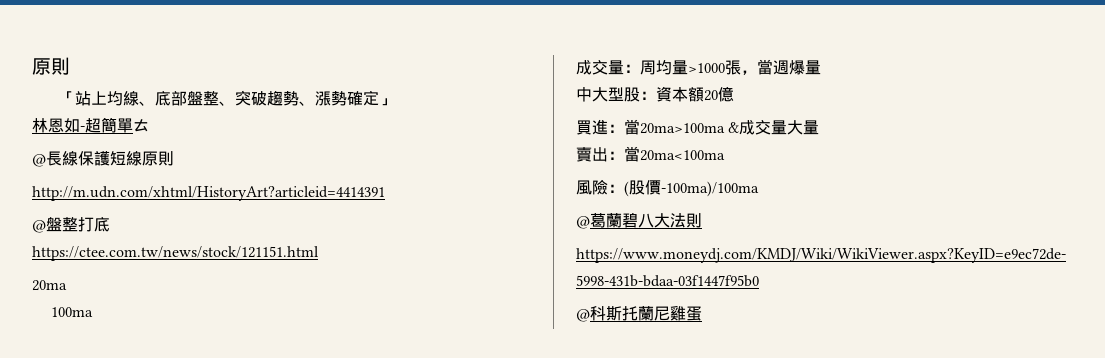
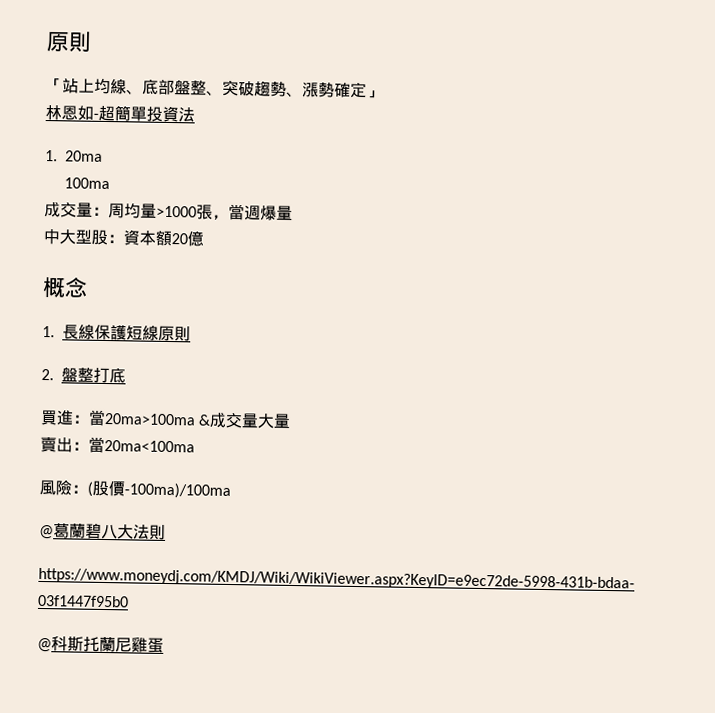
[133,119,149,132] [32,151,174,167] [32,186,385,201] [32,217,110,233] [32,246,319,261] ㄊ // @長線保護短線原則 // http://m.udn.com/xhtml/HistoryArt?articleid=4414391 // @盤整打底 // https://ctee.com.tw/news/stock/121151.html // -> [146,105,195,123] [45,150,58,162] 投資法 // 1.
(734, 94) none -> [42,276,88,298] [42,324,192,342] [41,367,127,384] // 概念 // 1.長線保護短線原則 // 2.盤整打底

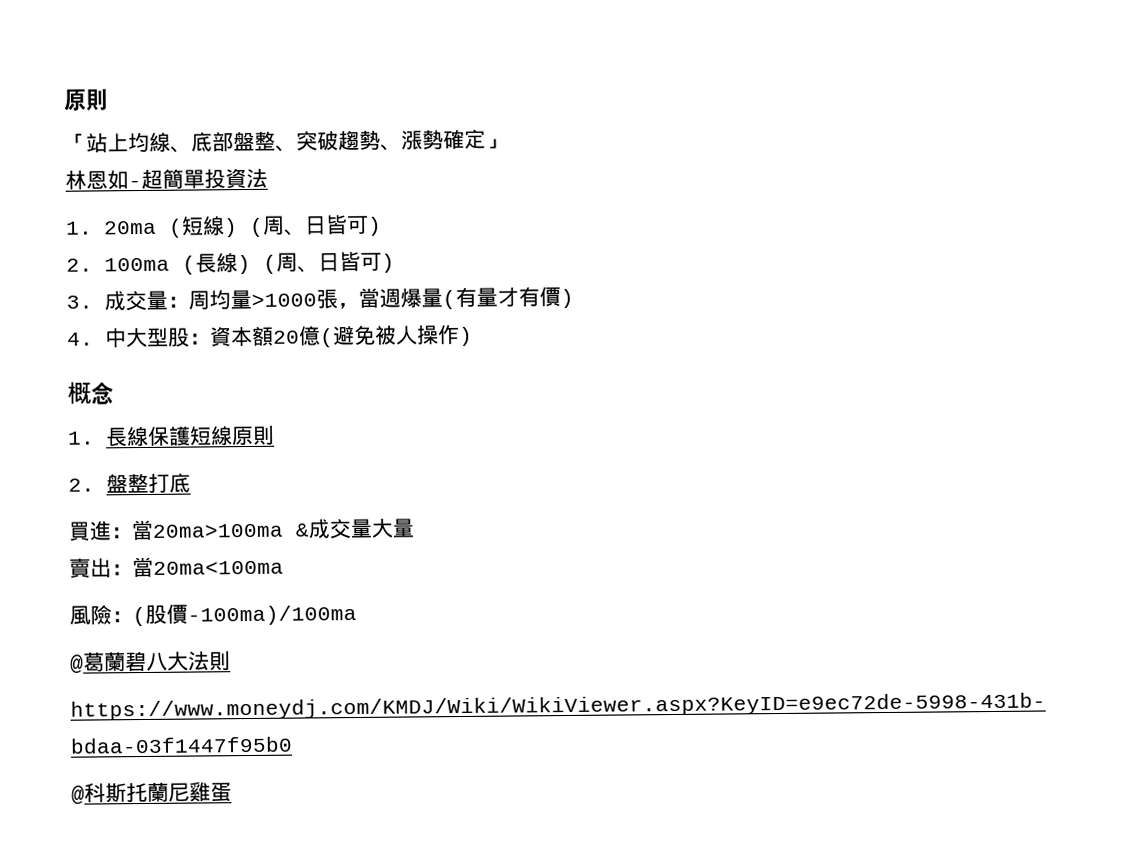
[64,177,111,190] // 100ma // -> [167,215,382,238] [66,251,395,275] [66,295,93,309] (短線) (周、日皆可) // 2. 100ma (長線) (周、日皆可) // 3.
(293, 213) // -> [441,286,574,310] [67,332,94,346] (有量才有價) // 4.
(204, 238) none -> [319,324,473,348] (避免被人操作)

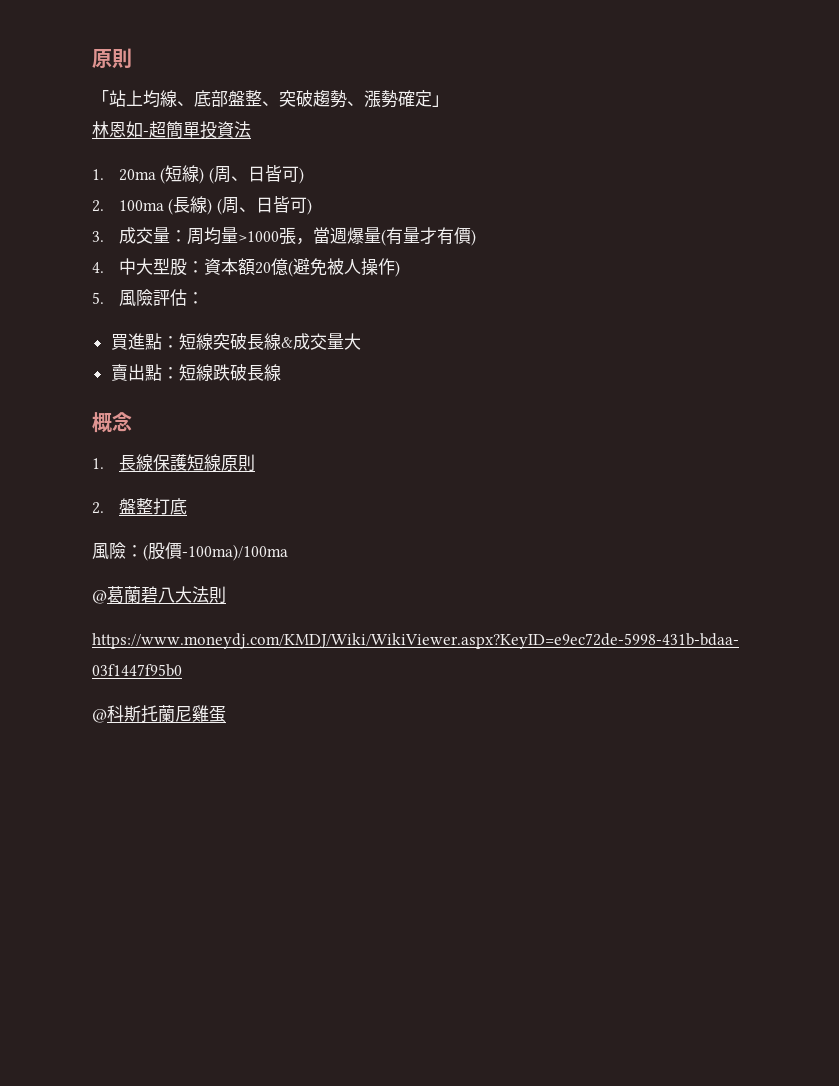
(473, 336) none -> [92,289,204,307] [110,333,361,350] [110,364,281,381] // 5.風險評估： // 買進點：短線突破長線&成交量大 // 賣出點：短線跌破長線
[68,518,415,542] [69,556,284,579] // 買進：當20ma>100ma &成交量大量 // 賣出：當20ma<100ma -> (187, 506) none

